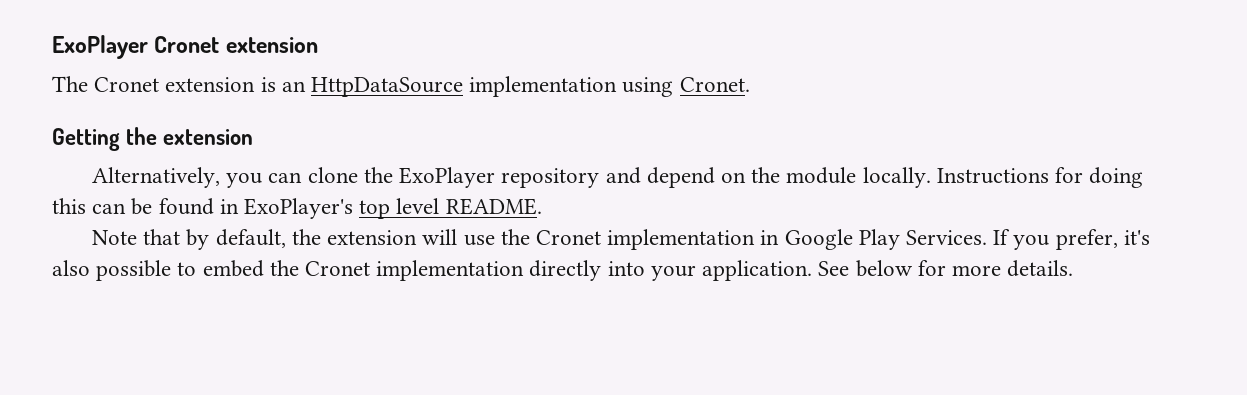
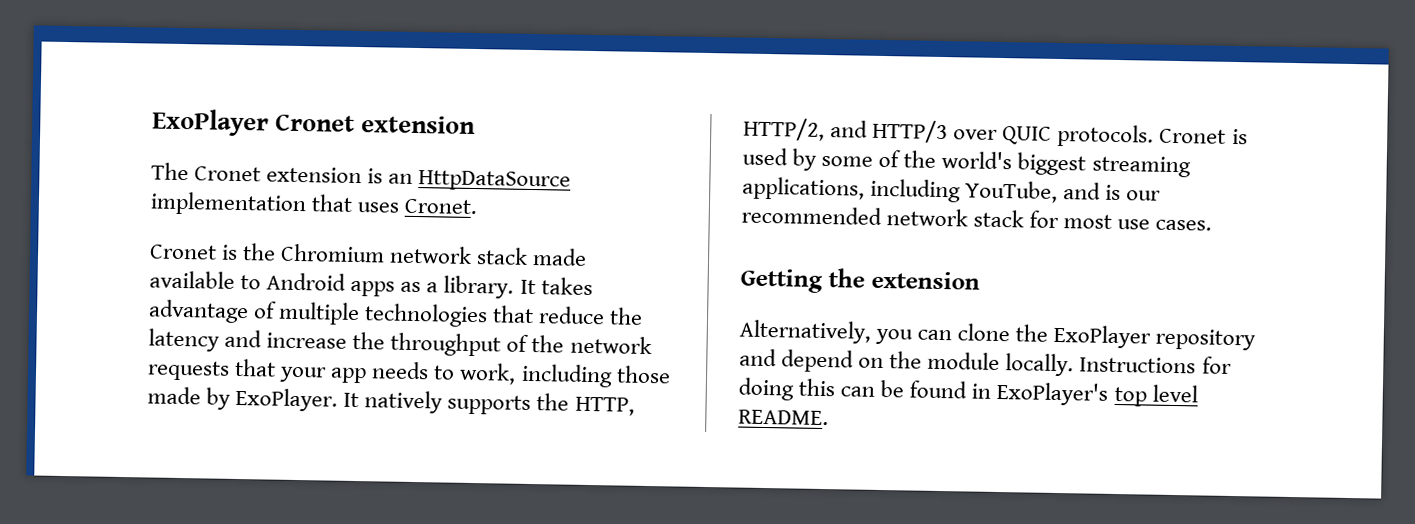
[622,77,674,97] using -> [311,194,400,213] that uses
(750, 84) none -> [149,243,588,266] [149,270,593,299] [148,299,644,328] [148,328,652,357] [147,358,671,388] [147,386,635,416] [743,117,1248,148] [742,147,1191,178] [742,176,1162,203] [741,205,1213,231] // Cronet is the Chromium network stack made available to Android apps as a library. It takes advantage of multiple technologies that reduce the latency and increase the throughput of the network requests that your app needs to work, including those made by ExoPlayer. It natively supports the HTTP, HTTP/2, and HTTP/3 over QUIC protocols. Cronet is used by some of the world's biggest streaming applications, including YouTube, and is our recommended network stack for most use cases.
[92,229,1150,250] [52,260,1074,281] // Note that by default, the extension will use the Cronet implementation in Google Play Services. If you prefer, it's also possible to embed the Cronet implementation directly into your application. See below for more details. -> (829, 417) none

